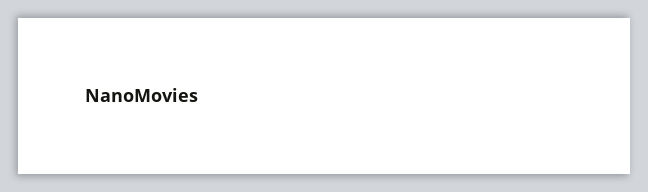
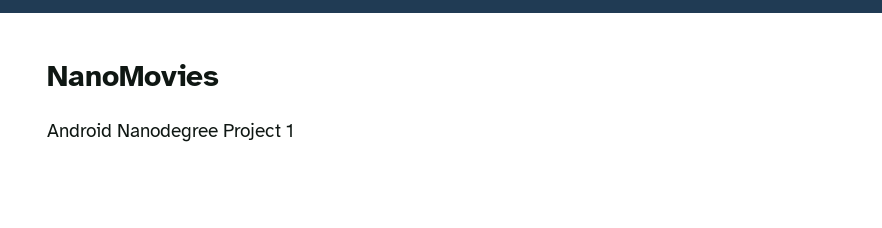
(198, 95) none -> [47,122,295,142] // Android Nanodegree Project 1

